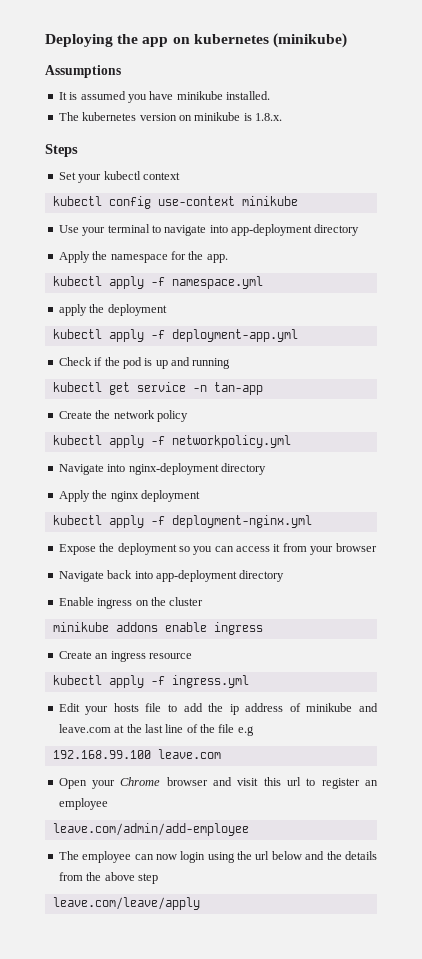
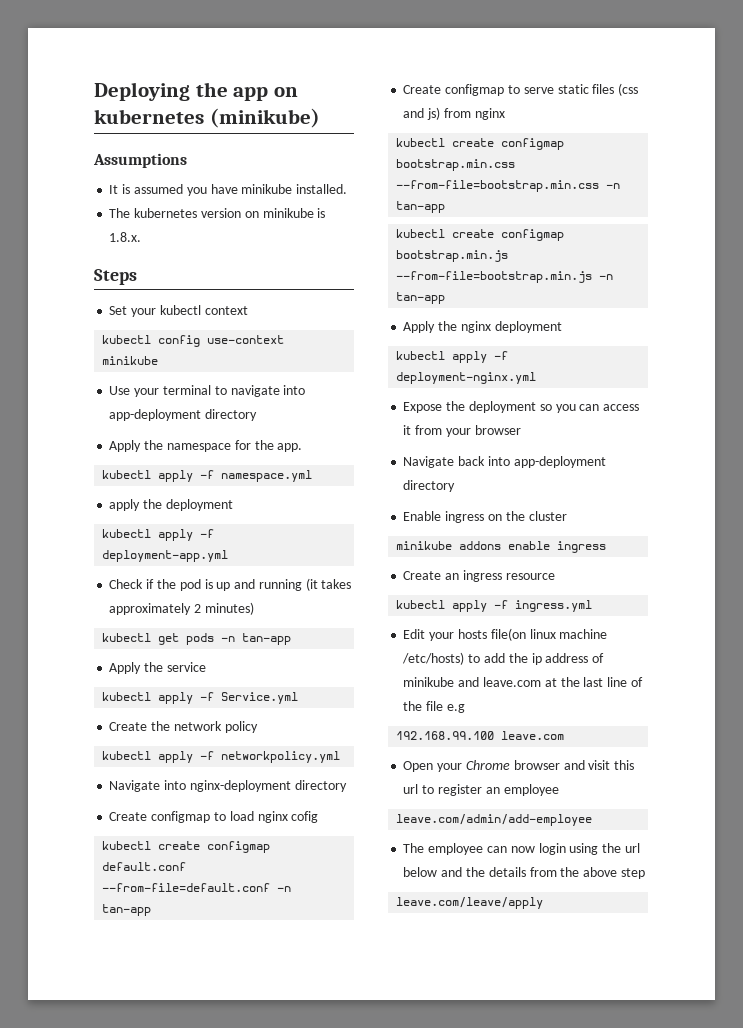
(231, 363) none -> [305,578,352,591] [109,602,254,615] (it takes approximately 2 minutes)
[136,382,263,395] service -n tan-app -> [186,633,292,645] [109,662,206,674] [102,692,299,704] pods -n tan-app // Apply the service // kubectl apply -f Service.yml
(266, 469) none -> [109,811,319,823] [102,841,271,853] [102,862,187,871] [102,883,292,892] [102,904,152,916] [403,83,639,96] [403,107,505,120] [396,138,565,150] [396,159,516,171] [396,180,621,192] [396,201,446,213] [396,229,565,241] [396,250,509,262] [396,271,614,283] [396,292,446,304] // Create configmap to load nginx cofig // kubectl create configmap default.conf --from-file=default.conf -n tan-app // Create configmap to serve static files (css and js) from nginx // kubectl create configmap bootstrap.min.css --from-file=bootstrap.min.css -n tan-app // kubectl create configmap bootstrap.min.js --from-file=bootstrap.min.js -n tan-app
[145,703,162,712] file -> [490,628,608,641] [402,652,465,665] file(on linux machine /etc/hosts)

